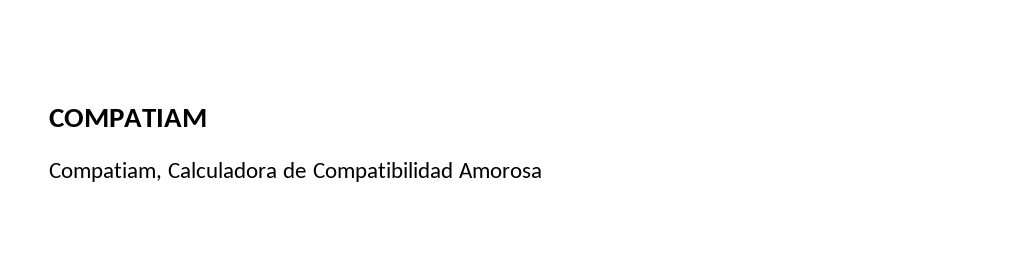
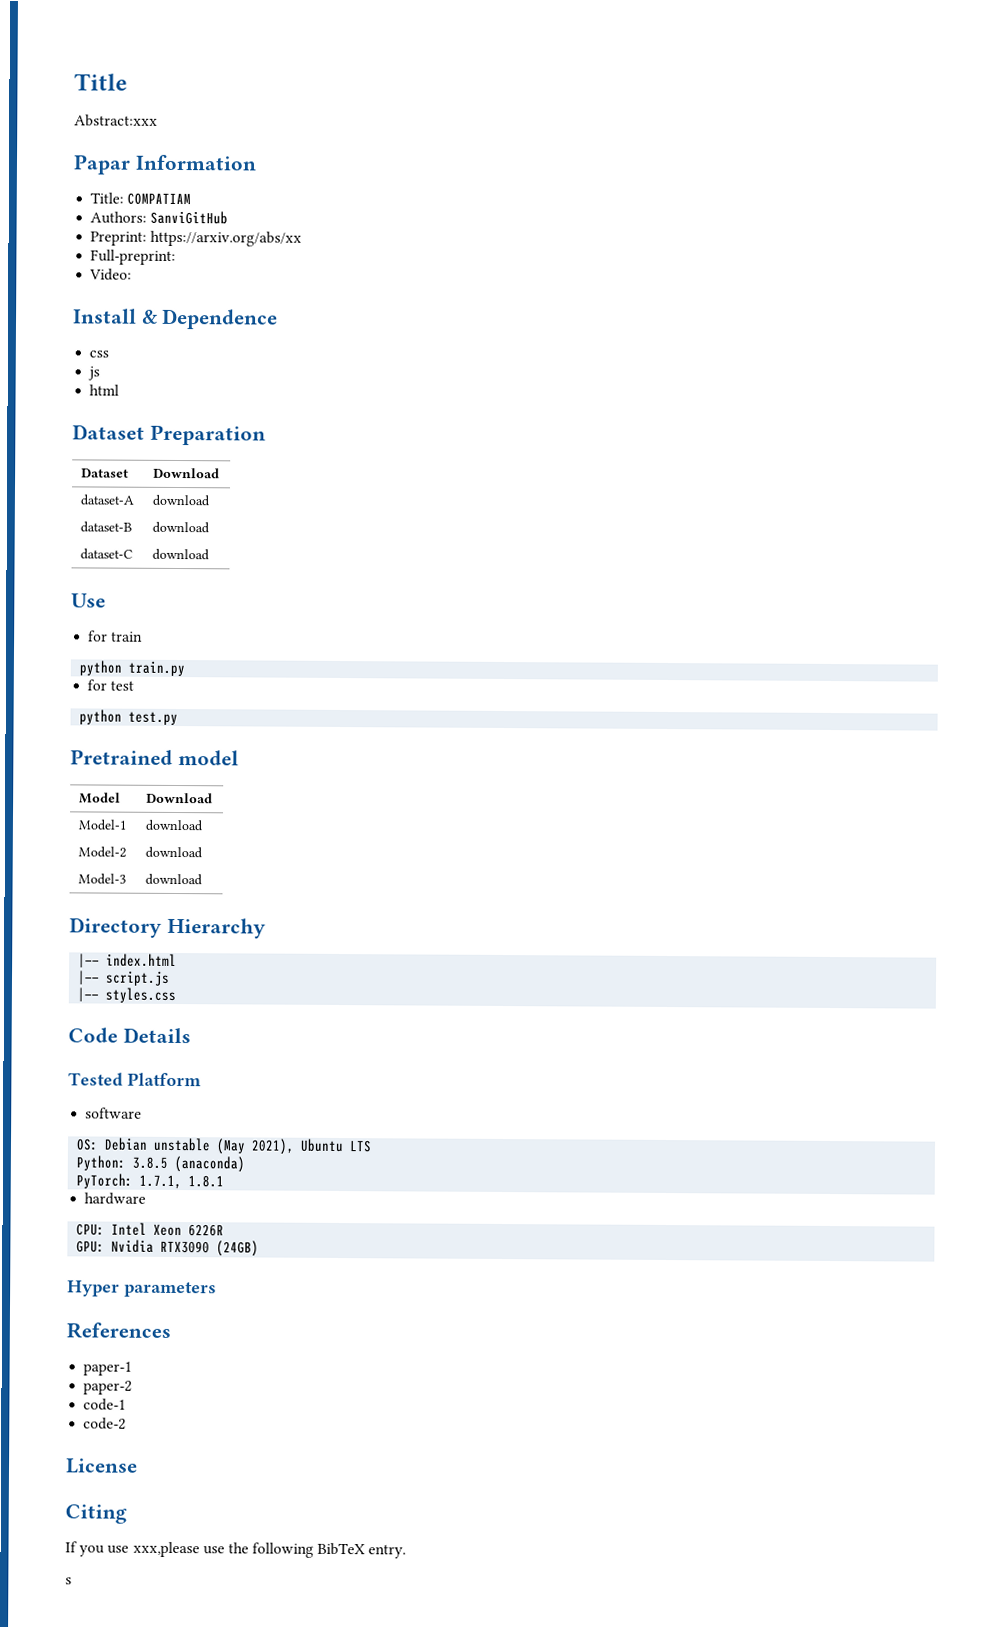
[49,109,207,127] [49,162,542,182] COMPATIAM // Compatiam, Calculadora de Compatibilidad Amorosa -> [74,73,128,91] [74,114,158,127] [73,154,257,175] [90,192,192,206] [90,210,229,225] [90,230,303,247] [90,249,177,265] [89,268,133,281] [73,308,279,330] [89,350,110,358] [88,366,101,381] [89,384,120,396] [72,424,266,446] [81,468,130,478] [153,467,221,479] [80,494,135,506] [152,494,211,507] [80,521,133,533] [152,521,211,534] [80,548,134,560] [152,548,211,561] [71,593,106,608] [88,630,144,642] [79,660,186,677] [87,679,135,691] [79,709,179,726] [70,749,239,766] [79,792,122,804] [146,792,214,804] [78,819,128,831] [145,819,204,832] [78,846,128,858] [145,846,204,859] [78,873,128,885] [145,873,204,886] [69,917,266,939] [78,953,178,968] [77,970,171,986] [77,987,177,1004] [68,1027,191,1044] [68,1072,202,1087] [85,1107,143,1119] [76,1137,373,1155] [76,1155,246,1173] [76,1173,225,1190] [84,1192,147,1205] [76,1222,225,1237] [76,1239,260,1257] [67,1280,217,1298] [66,1322,171,1339] [83,1361,133,1376] [83,1380,133,1395] [83,1398,127,1411] [83,1417,127,1430] [65,1458,138,1474] [65,1504,127,1524] [65,1541,407,1559] [65,1577,72,1585] Title // Abstract:xxx // Papar Information // Title: COMPATIAM // Authors: SanviGitHub // Preprint: https://arxiv.org/abs/xx // Full-preprint: // Video: // Install & Dependence // css // js // html // Dataset Preparation // Dataset | Download // dataset-A | download // dataset-B | download // dataset-C | download // Use // for train // python train.py // for test // python test.py // Pretrained model // Model | Download // Model-1 | download // Model-2 | download // Model-3 | download // Directory Hierarchy // |—— index.html // |—— script.js // |—— styles.css // Code Details // Tested Platform // software // OS: Debian unstable (May 2021), Ubuntu LTS // Python: 3.8.5 (anaconda) // PyTorch: 1.7.1, 1.8.1 // hardware // CPU: Intel Xeon 6226R // GPU: Nvidia RTX3090 (24GB) // Hyper parameters // References // paper-1 // paper-2 // code-1 // code-2 // License // Citing // If you use xxx,please use the following BibTeX entry. // s

